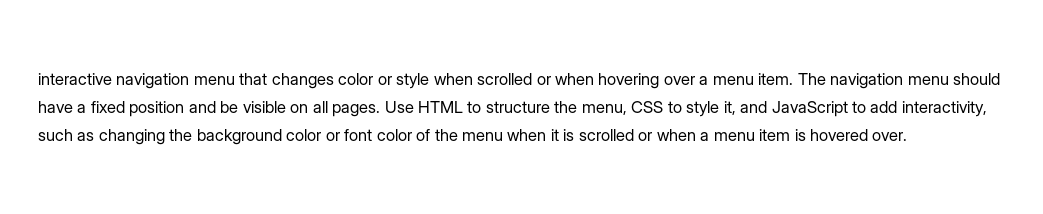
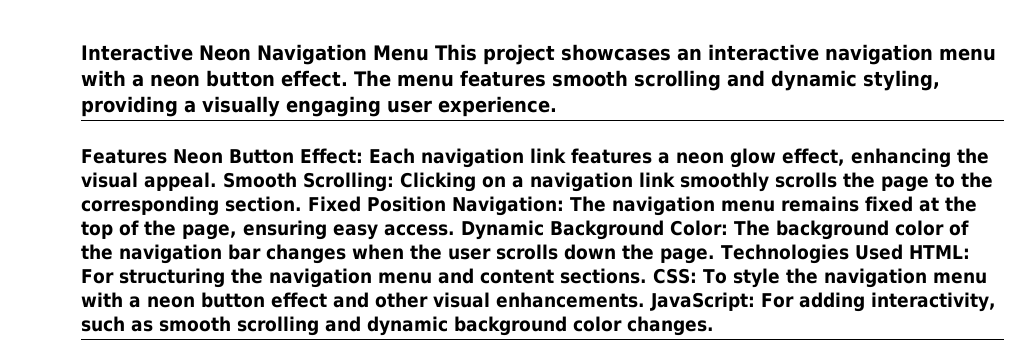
[38,73,1001,89] [38,101,987,117] [38,129,908,145] interactive navigation menu that changes color or style when scrolled or when hovering over a menu item. The navigation menu should have a fixed position and be visible on all pages. Use HTML to structure the menu, CSS to style it, and JavaScript to add interactivity, such as changing the background color or font color of the menu when it is scrolled or when a menu item is hovered over. -> [81,44,996,65] [81,70,940,91] [81,96,557,117] [81,148,989,168] [81,172,993,192] [81,196,977,216] [81,220,969,240] [81,244,970,264] [81,268,987,288] [81,292,996,312] [81,316,714,336] Interactive Neon Navigation Menu This project showcases an interactive navigation menu with a neon button effect. The menu features smooth scrolling and dynamic styling, providing a visually engaging user experience. // Features Neon Button Effect: Each navigation link features a neon glow effect, enhancing the visual appeal. Smooth Scrolling: Clicking on a navigation link smoothly scrolls the page to the corresponding section. Fixed Position Navigation: The navigation menu remains fixed at the top of the page, ensuring easy access. Dynamic Background Color: The background color of the navigation bar changes when the user scrolls down the page. Technologies Used HTML: For structuring the navigation menu and content sections. CSS: To style the navigation menu with a neon button effect and other visual enhancements. JavaScript: For adding interactivity, such as smooth scrolling and dynamic background color changes.

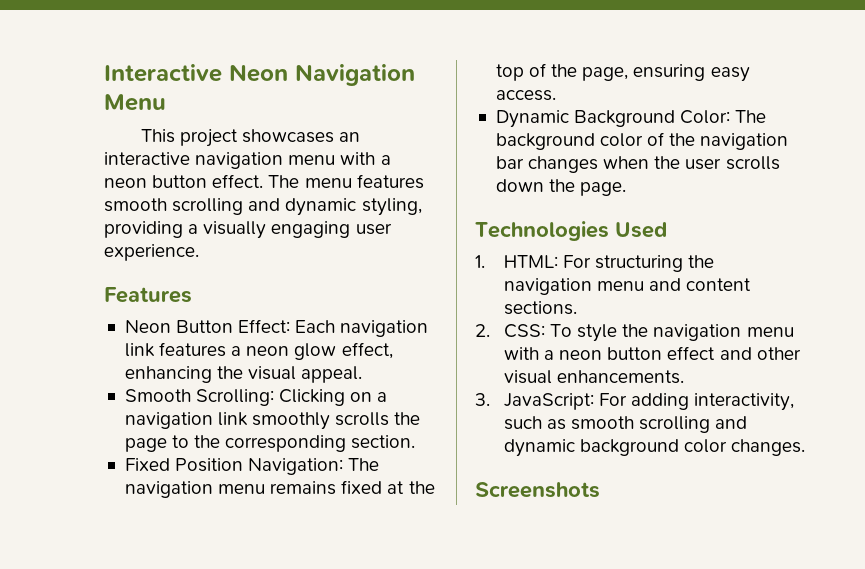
(429, 53) none -> (166, 102) //
(167, 156) none -> (192, 295) //
(217, 181) none -> (363, 374) //
(302, 204) none -> (416, 442) //
(455, 230) none -> (556, 95) //
(715, 256) none -> (627, 189) //
(903, 252) none -> [475,255,485,268] // 1.
(647, 276) none -> [475,324,490,337] // 2.
(645, 300) none -> [475,393,490,406] // 3.
(714, 326) none -> [475,482,600,498] // Screenshots

